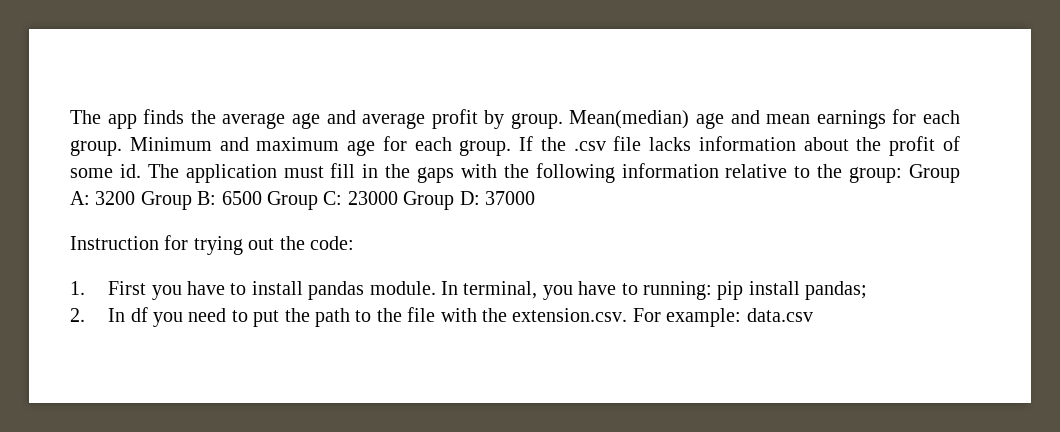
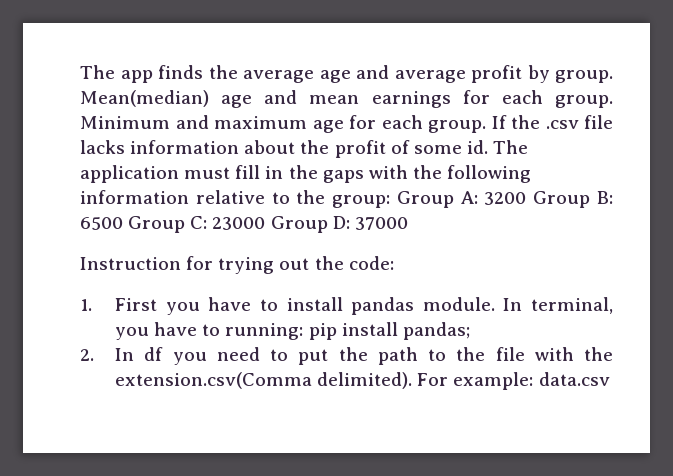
[512,308,628,322] extension.csv. -> [114,372,413,389] extension.csv(Comma delimited).

